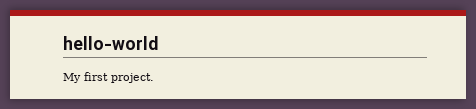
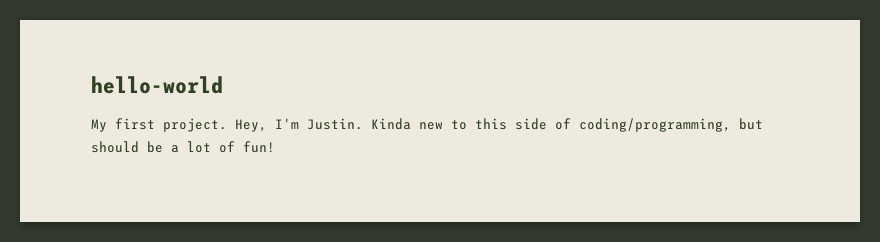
(154, 78) none -> [235,118,763,132] [91,141,275,153] Hey, I'm Justin. Kinda new to this side of coding/programming, but should be a lot of fun!

